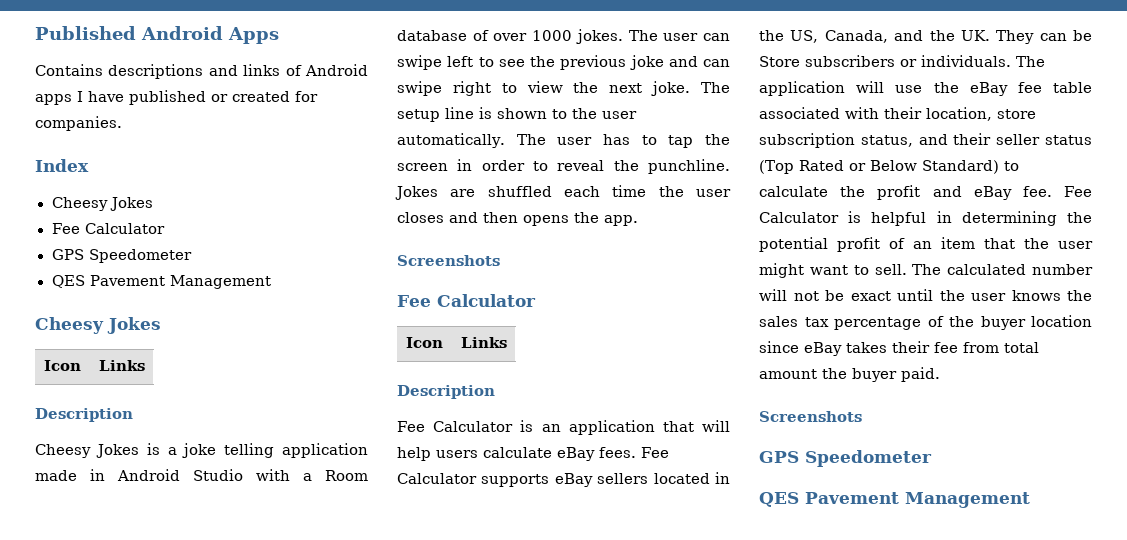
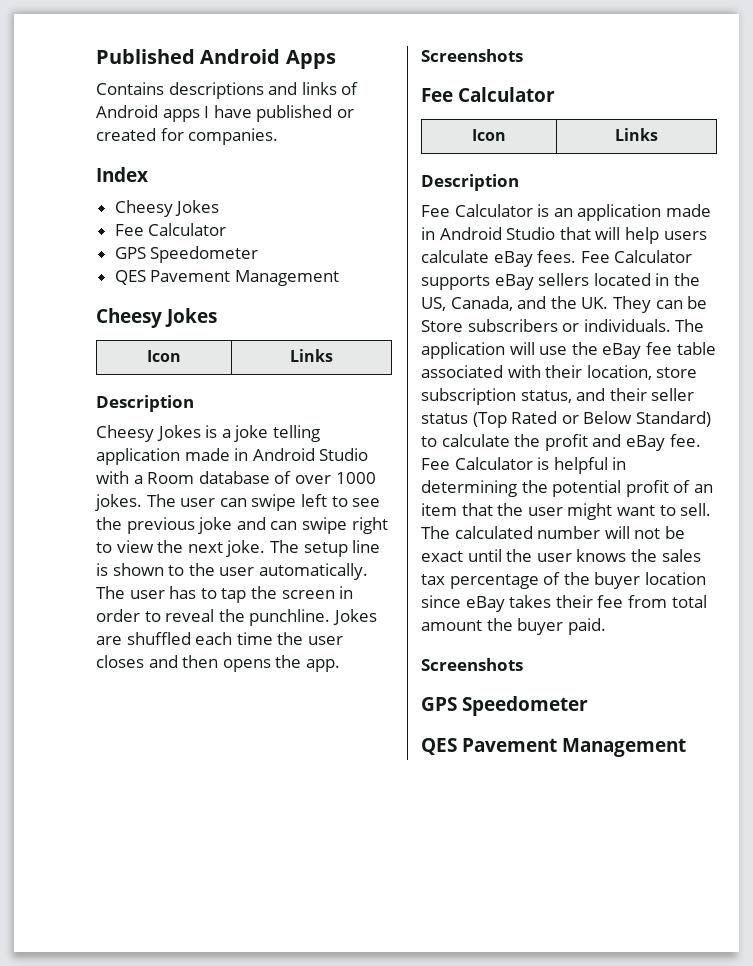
(655, 427) none -> [665,204,711,217] [421,227,556,240] made in Android Studio

